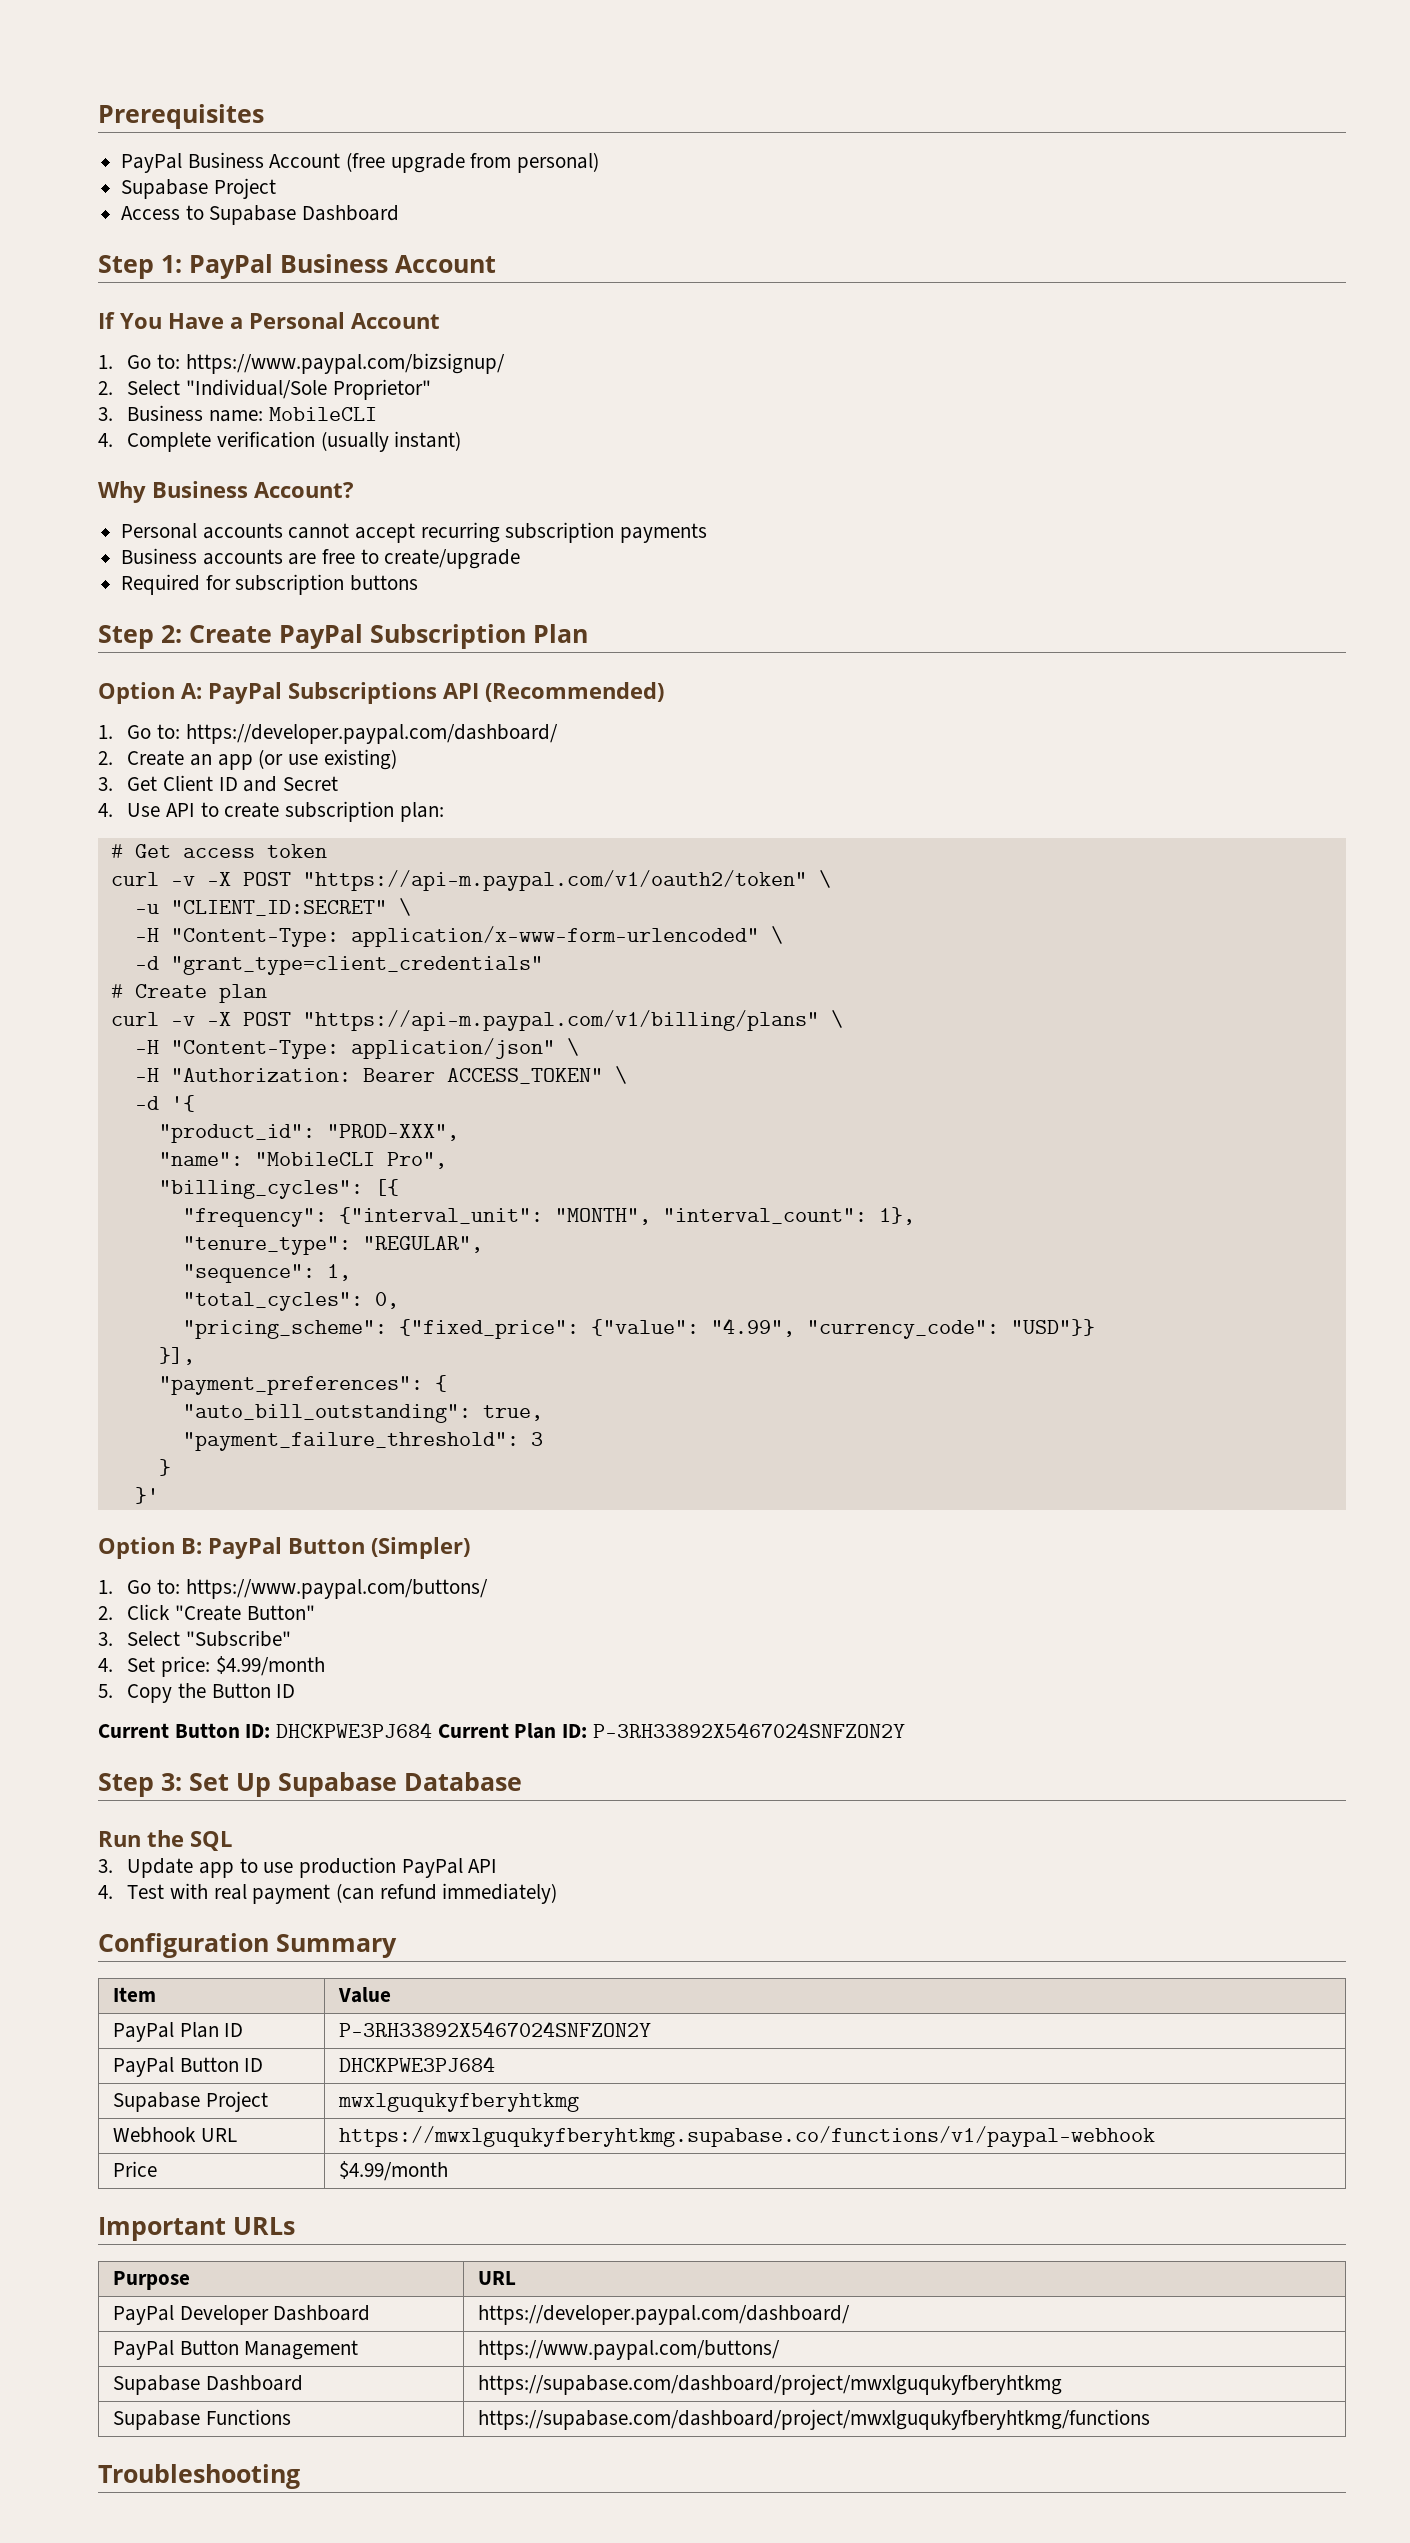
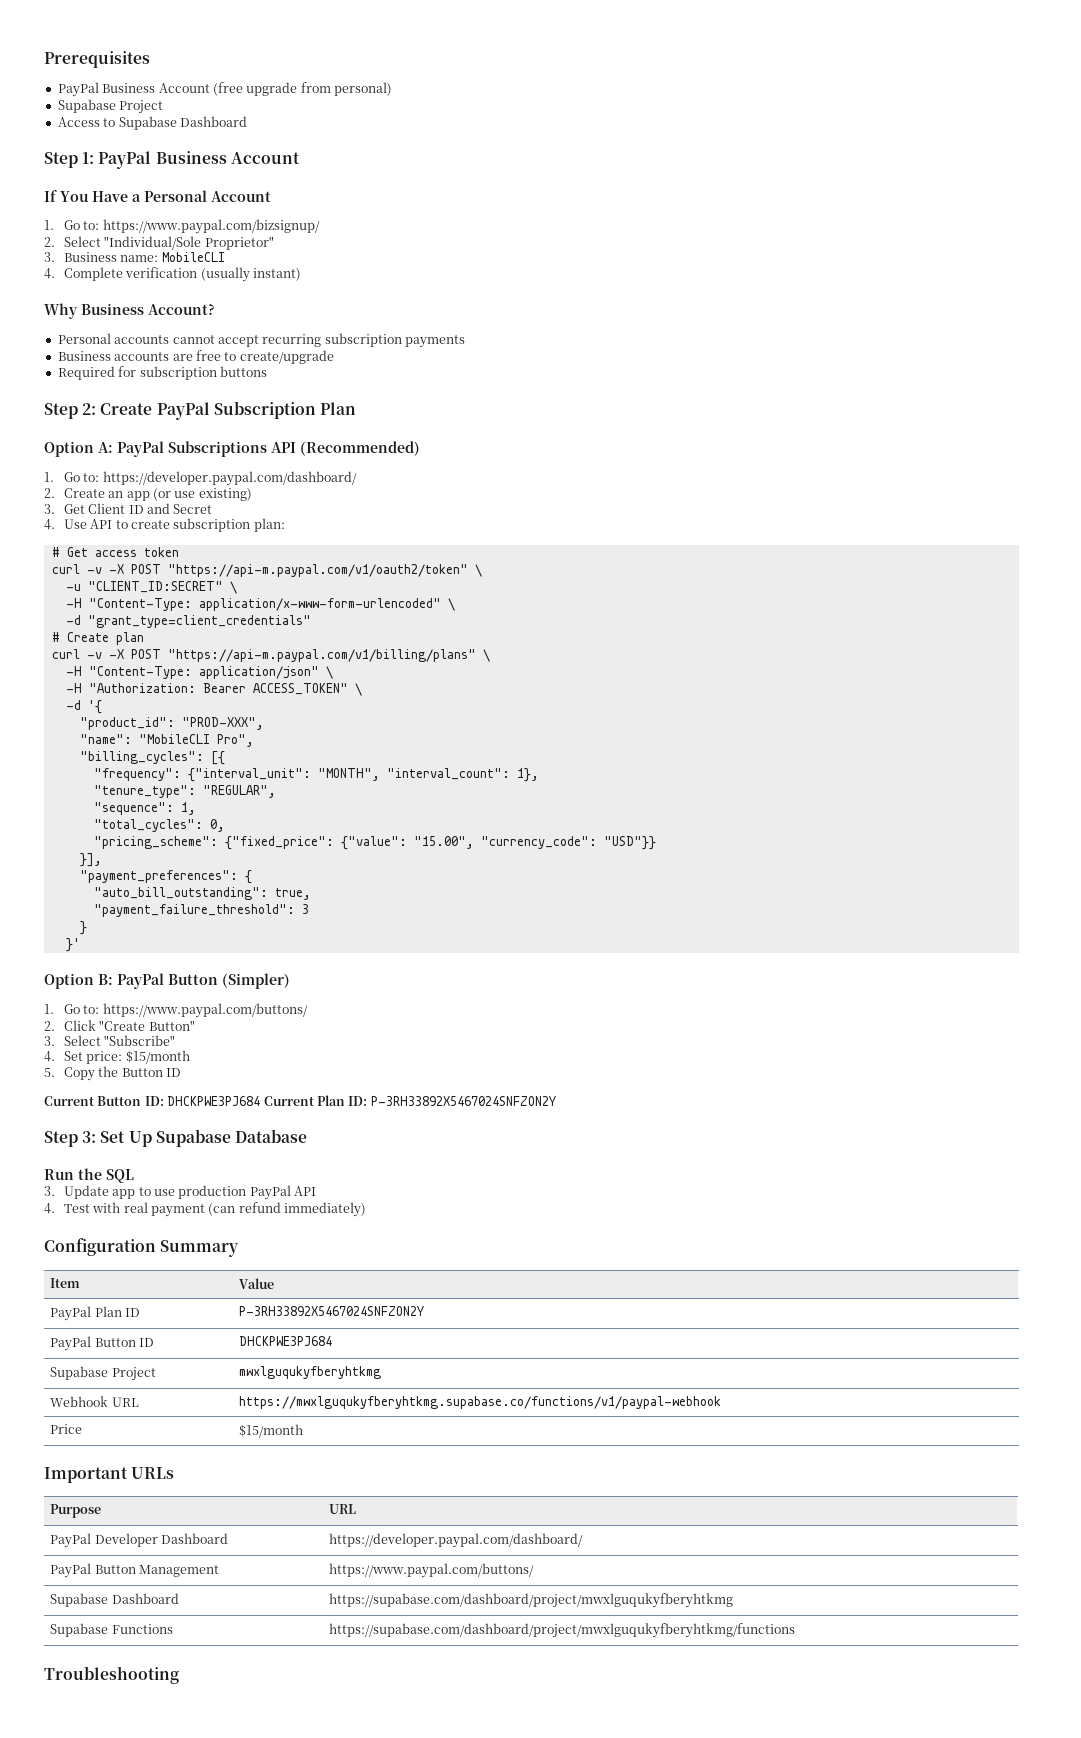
[710,1318,795,1337] "4.99", -> [413,836,474,849] "15.00",
[215,1656,325,1676] $4.99/month -> [125,1050,190,1064] $15/month
[339,2161,449,2181] $4.99/month -> [239,1424,304,1438] $15/month

